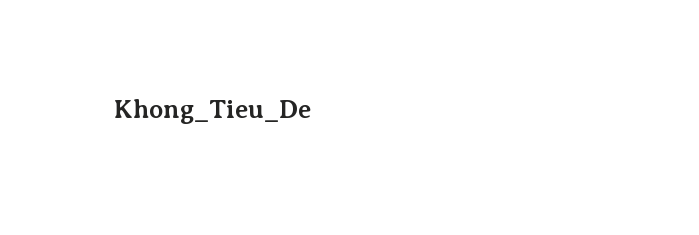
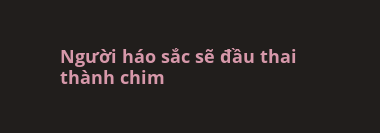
[114,99,311,124] Khong_Tieu_De -> [60,48,297,67] [60,70,165,84] Người háo sắc sẽ đầu thai thành chim

